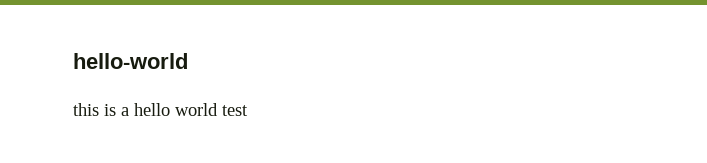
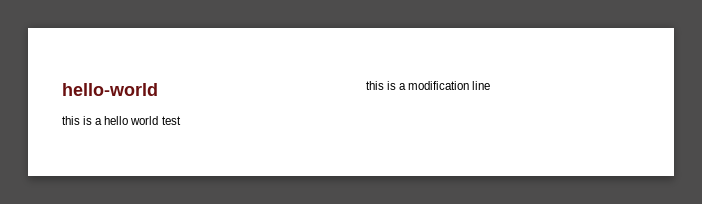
(248, 110) none -> [366,81,491,90] // this is a modification line

